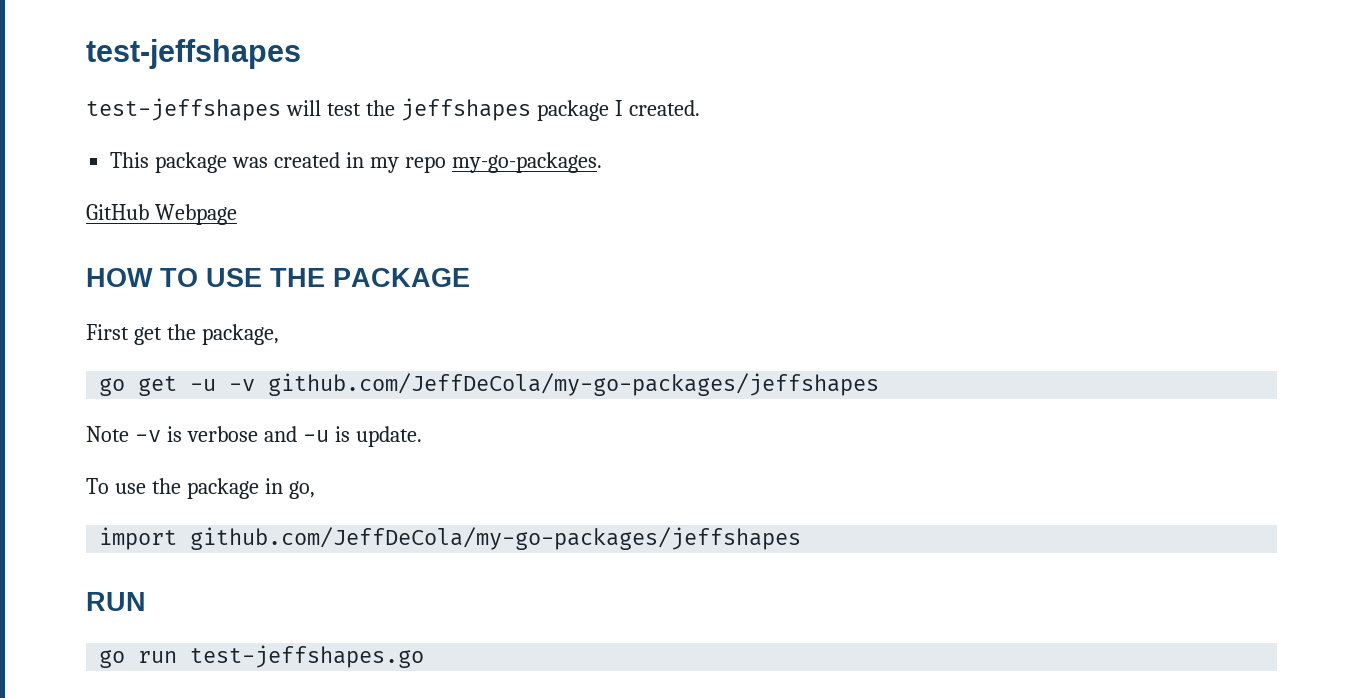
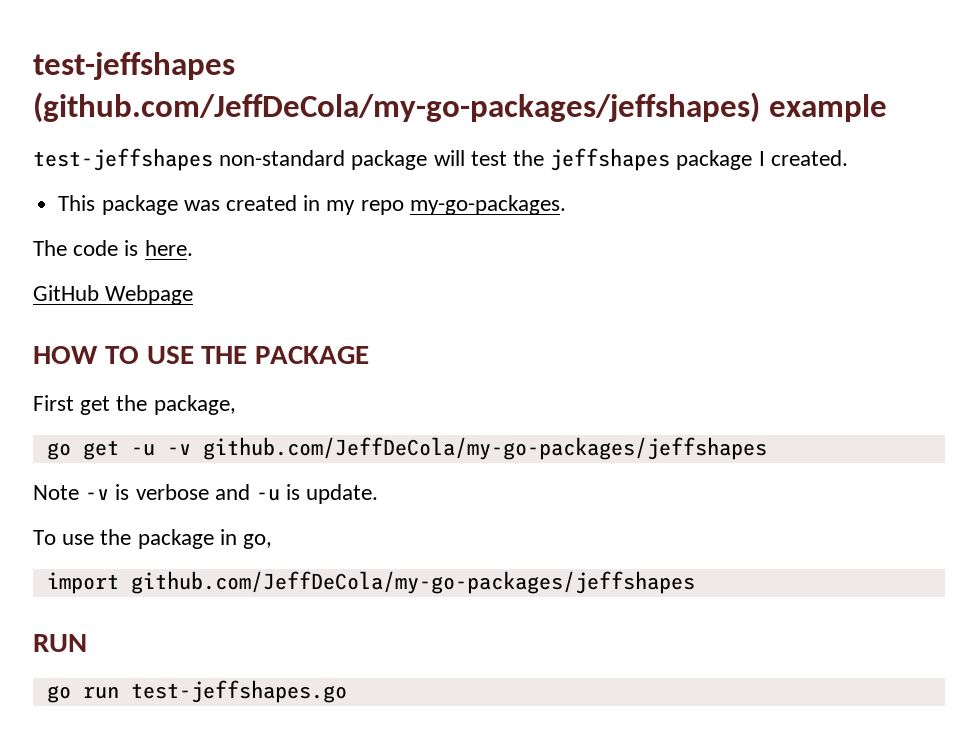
[86,39,301,69] [86,98,281,121] test-jeffshapes // test-jeffshapes -> [33,52,235,80] [33,92,887,122] [33,148,428,171] test-jeffshapes (github.com/JeffDeCola/my-go-packages/jeffshapes) example // test-jeffshapes non-standard package
(602, 162) none -> [33,240,193,256] // The code is here.

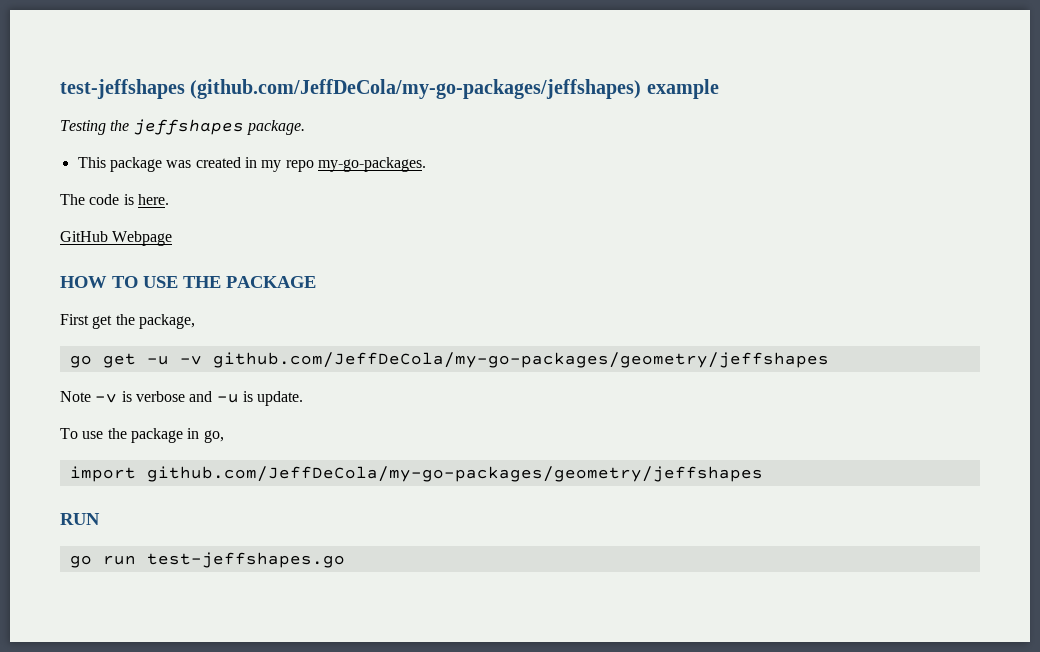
[33,148,848,171] test-jeffshapes non-standard package will test the jeffshapes package I created. -> [60,119,305,135] Testing the jeffshapes package.
[202,437,767,460] github.com/JeffDeCola/my-go-packages/jeffshapes -> [212,352,829,368] github.com/JeffDeCola/my-go-packages/geometry/jeffshapes
[130,571,695,594] github.com/JeffDeCola/my-go-packages/jeffshapes -> [146,466,763,482] github.com/JeffDeCola/my-go-packages/geometry/jeffshapes

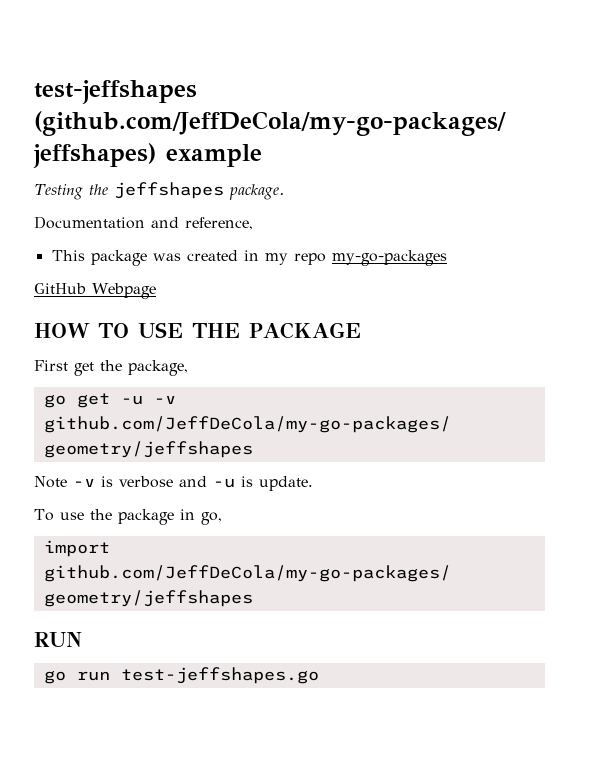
(305, 127) none -> [34,216,253,230] // Documentation and reference,
[317,157,426,172] [60,194,169,205] my-go-packages. // The code is here. -> [331,250,447,266] my-go-packages

